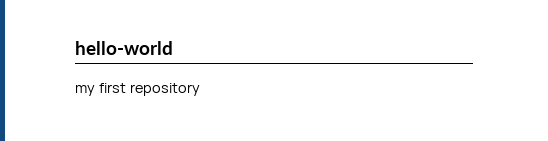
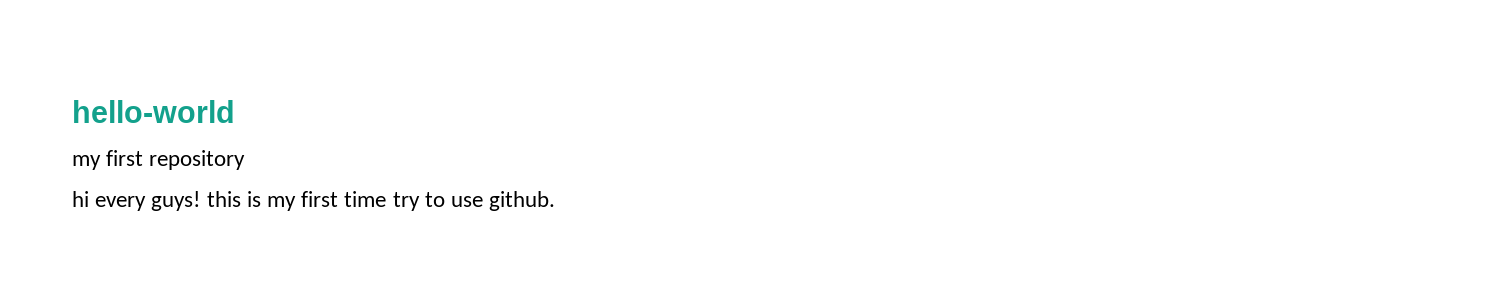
(200, 89) none -> [72,191,556,211] // hi every guys! this is my first time try to use github.

